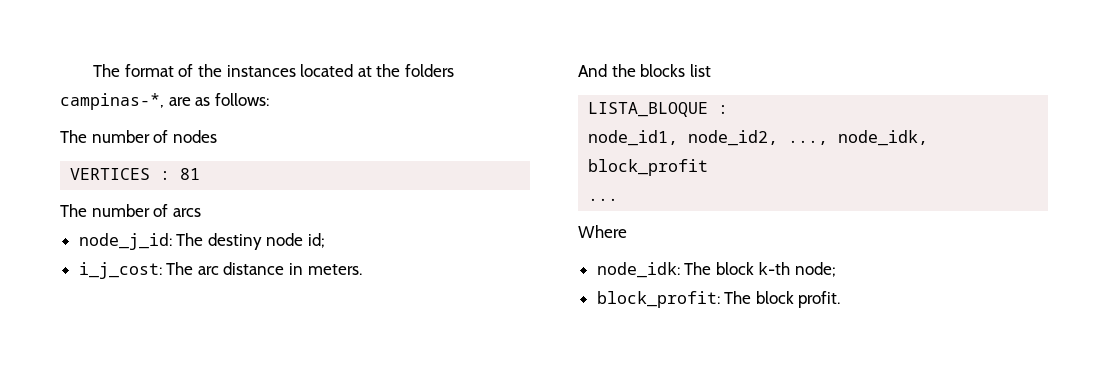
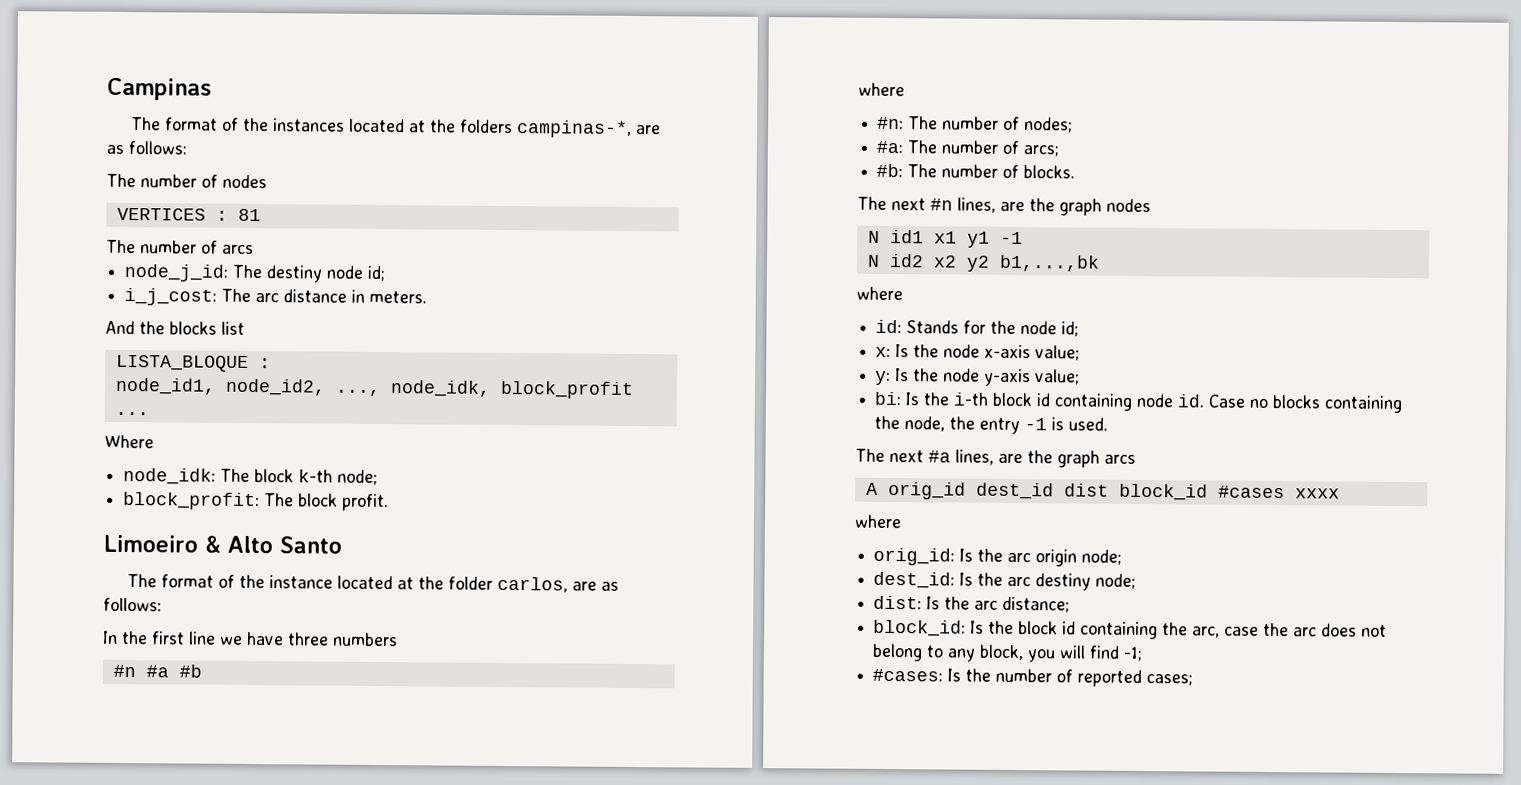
(93, 70) none -> [107,77,212,101] Campinas //
(841, 299) none -> [103,534,342,554] [126,574,619,593] [103,597,162,612] [103,630,398,647] [112,664,202,678] [858,82,905,97] [877,116,1074,133] [876,140,1060,157] [876,163,1076,179] [857,196,1151,216] [867,230,1023,248] [866,254,1100,272] [856,286,903,301] [875,319,1080,337] [875,344,1081,361] [875,368,1081,387] [874,391,1403,414] [874,415,1109,435] [855,448,1136,468] [865,481,1340,501] [854,514,902,529] [873,547,1123,567] [873,571,1137,591] [873,595,1071,613] [873,619,1388,640] [872,643,1144,663] [872,668,1194,688] // Limoeiro & Alto Santo // The format of the instance located at the folder carlos, are as follows: // In the first line we have three numbers // #n #a #b // where // #n: The number of nodes; // #a: The number of arcs; // #b: The number of blocks. // The next #n lines, are the graph nodes // N id1 x1 y1 -1 // N id2 x2 y2 b1,...,bk // where // id: Stands for the node id; // x: Is the node x-axis value; // y: Is the node y-axis value; // bi: Is the i-th block id containing node id. Case no blocks containing the node, the entry -1 is used. // The next #a lines, are the graph arcs // A orig_id dest_id dist block_id #cases xxxx // where // orig_id: Is the arc origin node; // dest_id: Is the arc destiny node; // dist: Is the arc distance; // block_id: Is the block id containing the arc, case the arc does not belong to any block, you will find -1; // #cases: Is the number of reported cases;

